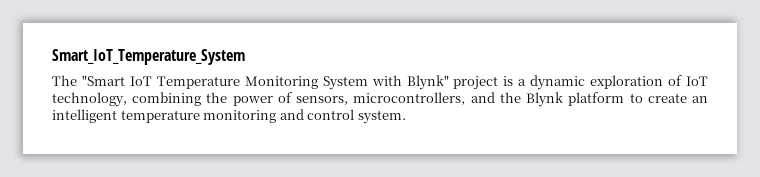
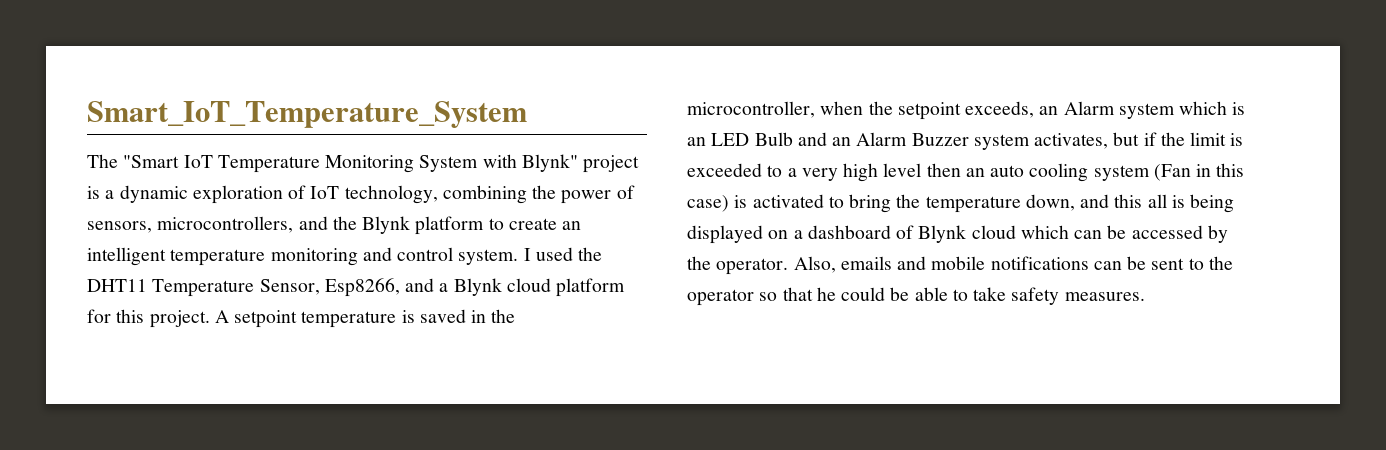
(406, 117) none -> [523,247,603,261] [87,278,626,297] [87,309,516,328] [687,101,1246,120] [687,132,1244,150] [687,163,1245,182] [687,194,1235,213] [687,225,1228,244] [687,256,1233,275] [687,287,1145,306] I used the DHT11 Temperature Sensor, Esp8266, and a Blynk cloud platform for this project. A setpoint temperature is saved in the microcontroller, when the setpoint exceeds, an Alarm system which is an LED Bulb and an Alarm Buzzer system activates, but if the limit is exceeded to a very high level then an auto cooling system (Fan in this case) is activated to bring the temperature down, and this all is being displayed on a dashboard of Blynk cloud which can be accessed by the operator. Also, emails and mobile notifications can be sent to the operator so that he could be able to take safety measures.

